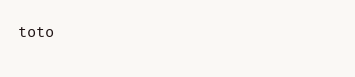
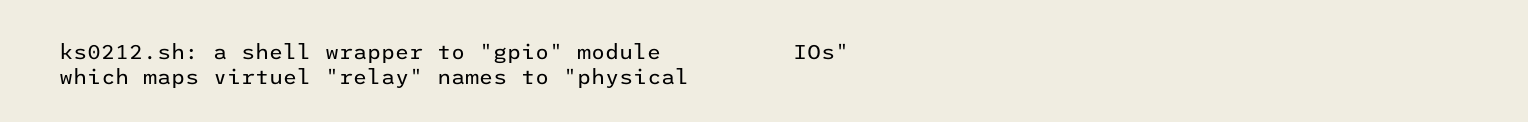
[18,27,54,37] toto -> [59,43,661,64] [59,68,689,88] [793,43,849,60] ks0212.sh: a shell wrapper to "gpio" module which maps virtuel "relay" names to "physical IOs"

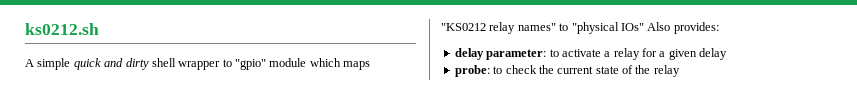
[59,43,227,60] ks0212.sh: a -> [25,23,99,35] [25,58,149,70] ks0212.sh // A simple quick and dirty
[213,68,689,88] [793,43,849,60] virtuel "relay" names to "physical IOs" -> [441,22,719,34] [454,48,728,60] [454,65,680,77] "KS0212 relay names" to "physical IOs" Also provides: // delay parameter: to activate a relay for a given delay // probe: to check the current state of the relay

